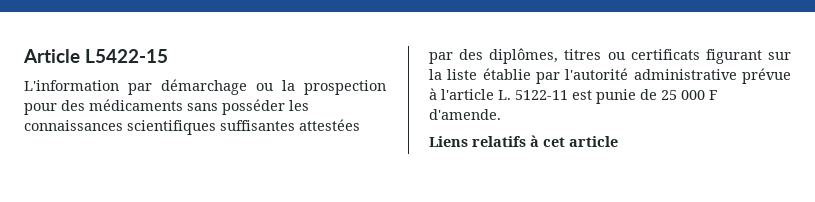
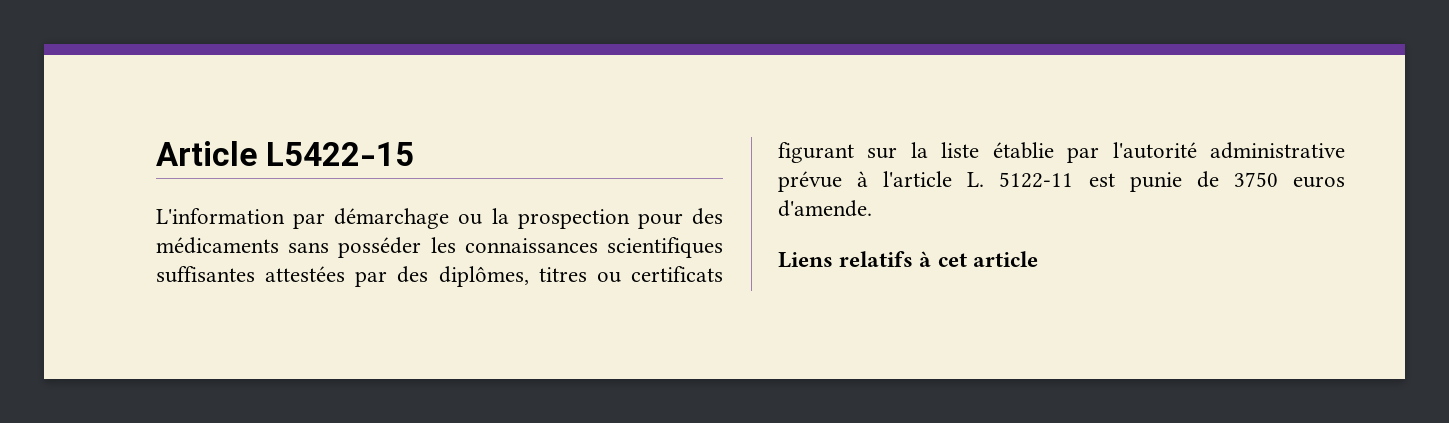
[661,90,718,100] 25 000 F -> [1233,172,1345,188] 3750 euros

